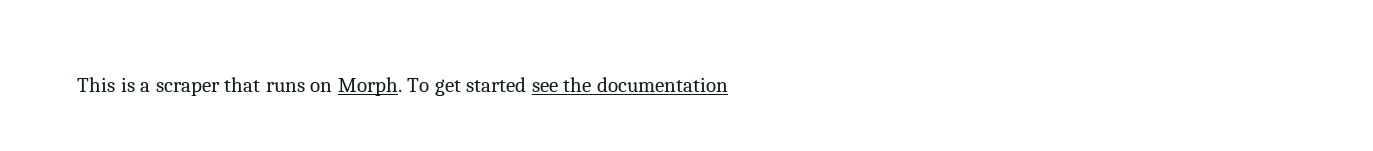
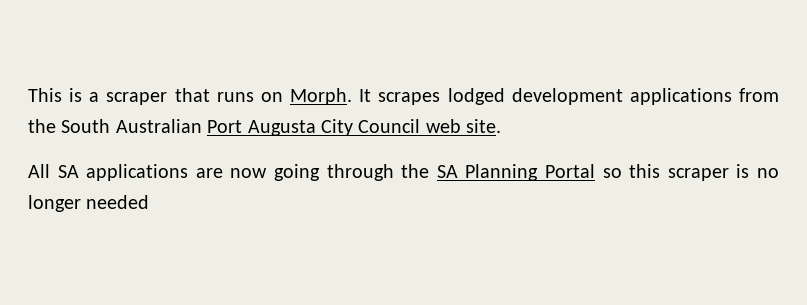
[407,77,728,96] To get started see the documentation -> [359,88,779,105] [28,119,502,136] [28,164,780,181] [28,195,150,212] It scrapes lodged development applications from the South Australian Port Augusta City Council web site. // All SA applications are now going through the SA Planning Portal so this scraper is no longer needed

